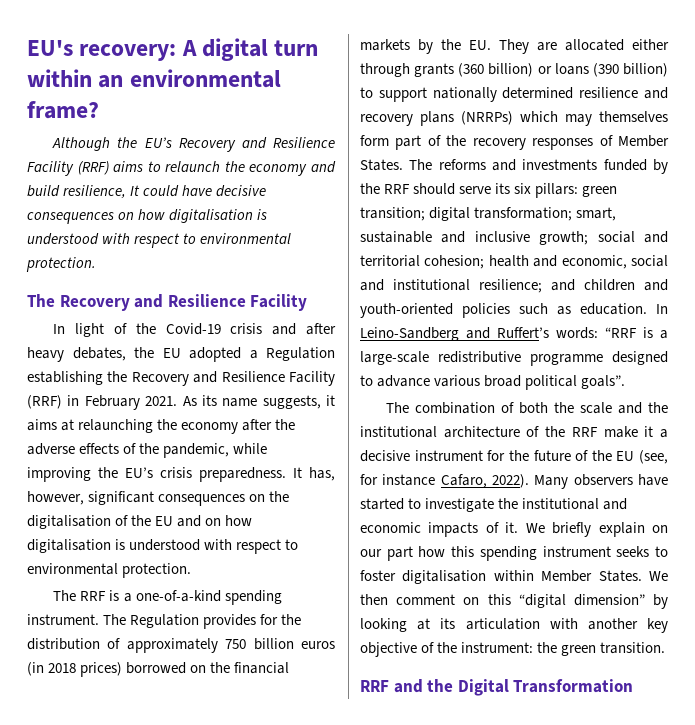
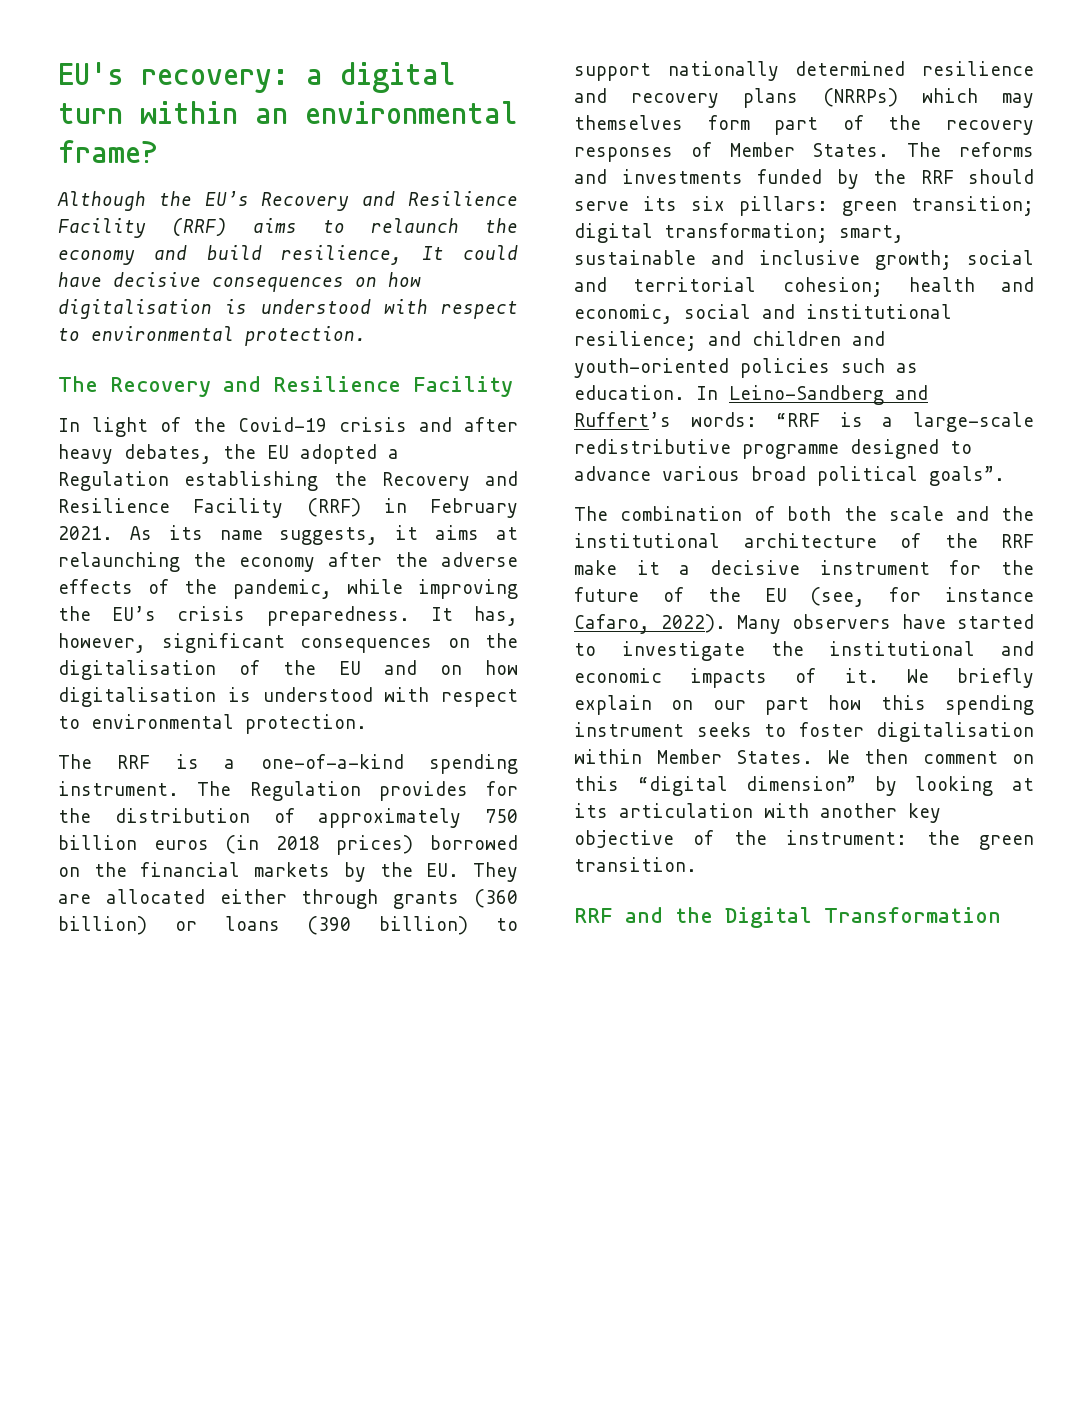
[181,40,197,56] A -> [306,69,323,85] a

